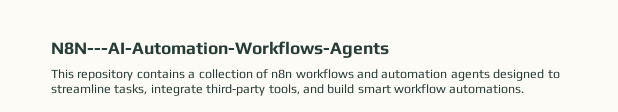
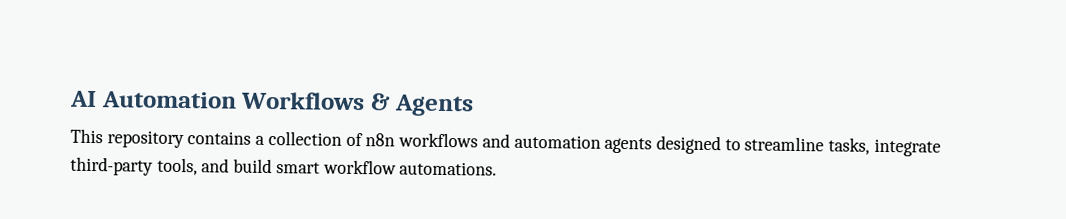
[51,41,389,58] N8N---AI-Automation-Workflows-Agents -> [70,90,475,117] AI Automation Workflows & Agents

